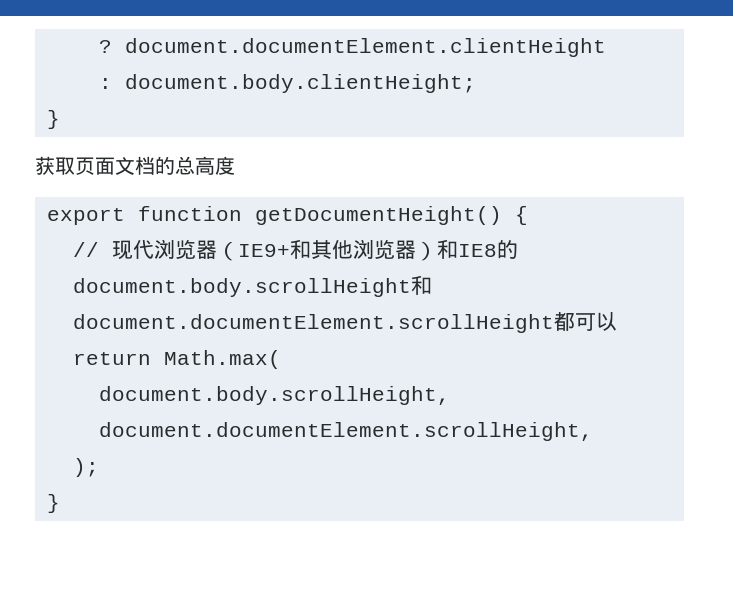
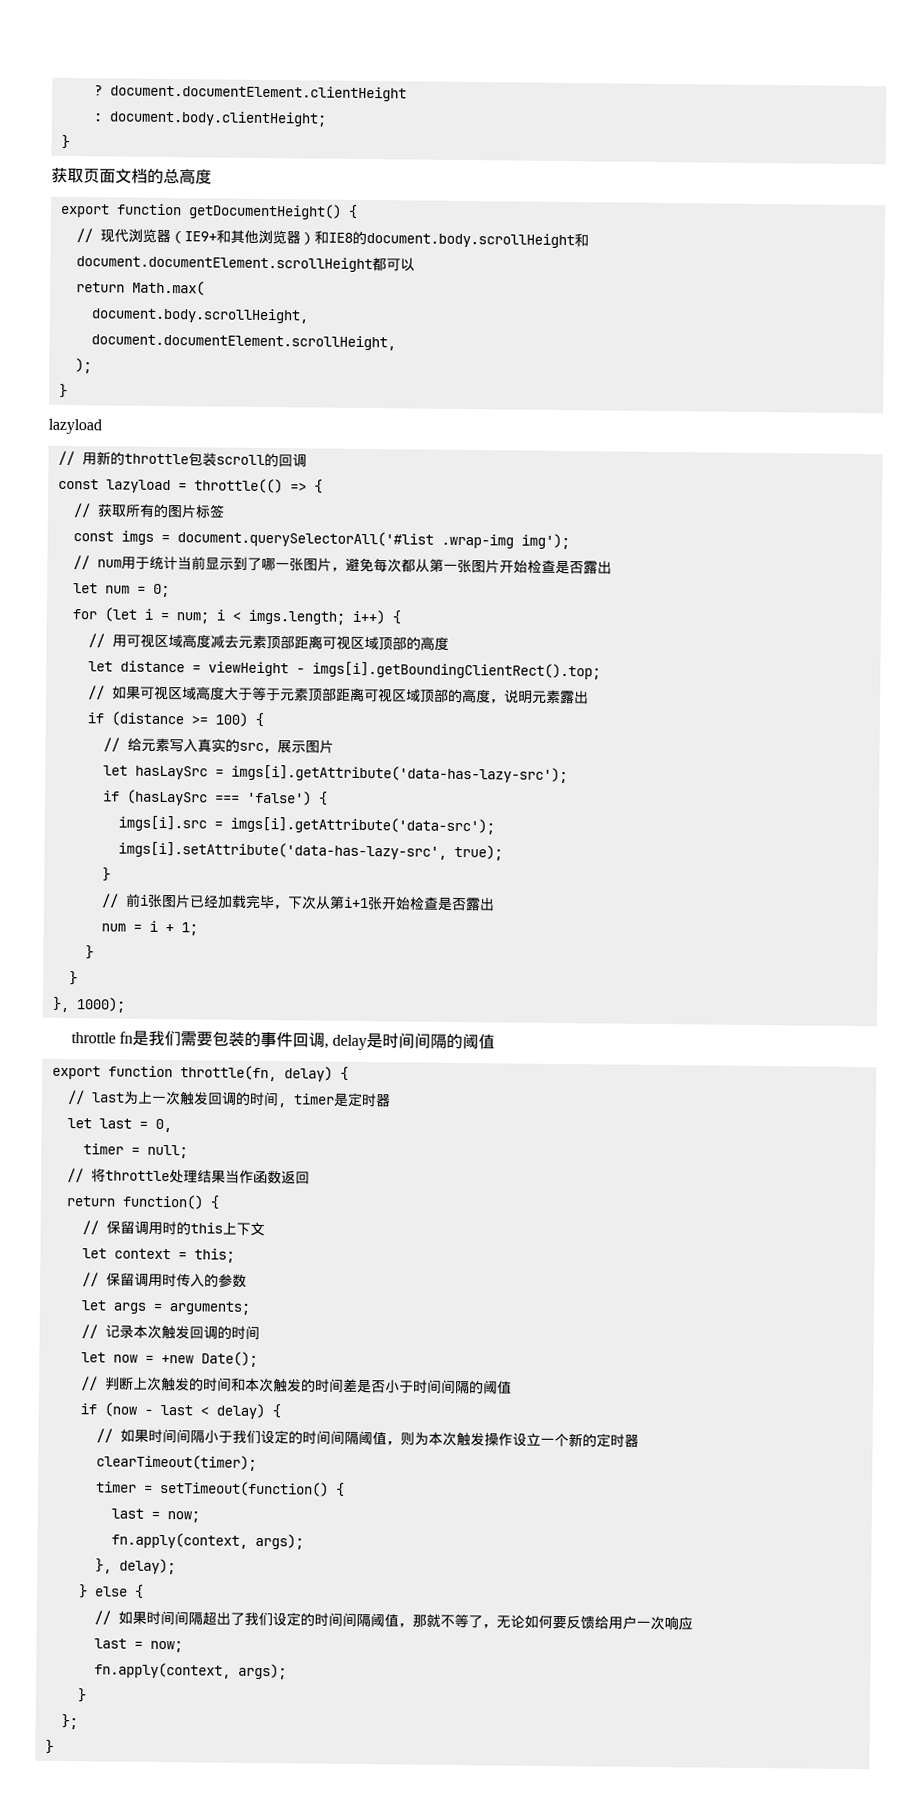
(60, 503) none -> [48,418,102,435] [57,450,307,468] [57,478,323,494] [72,503,225,519] [72,530,570,550] [72,555,612,575] [72,583,170,598] [71,607,401,625] [87,633,449,651] [87,660,601,680] [87,685,589,705] [86,711,264,727] [102,737,334,754] [102,764,568,784] [102,789,328,806] [117,815,495,835] [117,841,503,861] [101,867,111,882] [100,893,495,912] [100,920,198,936] [84,945,94,960] [68,971,78,986] [51,996,126,1013] [70,1030,496,1051] [51,1065,349,1082] [66,1090,391,1108] [66,1118,172,1133] [82,1143,188,1159] [66,1168,310,1185] [65,1194,220,1210] [81,1220,265,1237] [81,1248,235,1263] [81,1272,247,1288] [80,1300,250,1315] [80,1324,260,1340] [80,1351,258,1367] [80,1376,512,1395] [79,1402,281,1420] [95,1428,639,1448] [95,1454,257,1471] [95,1480,345,1497] [110,1508,200,1523] [110,1532,304,1550] [94,1558,176,1575] [77,1584,144,1599] [93,1610,693,1631] [93,1638,183,1653] [93,1662,287,1680] [76,1688,87,1703] [60,1713,78,1730] [44,1739,54,1754] // lazyload // // 用新的throttle包装scroll的回调 // const lazyload = throttle(() => { // // 获取所有的图片标签 // const imgs = document.querySelectorAll('#list .wrap-img img'); // // num用于统计当前显示到了哪一张图片，避免每次都从第一张图片开始检查是否露出 // let num = 0; // for (let i = num; i < imgs.length; i++) { // // 用可视区域高度减去元素顶部距离可视区域顶部的高度 // let distance = viewHeight - imgs[i].getBoundingClientRect().top; // // 如果可视区域高度大于等于元素顶部距离可视区域顶部的高度，说明元素露出 // if (distance >= 100) { // // 给元素写入真实的src，展示图片 // let hasLaySrc = imgs[i].getAttribute('data-has-lazy-src'); // if (hasLaySrc === 'false') { // imgs[i].src = imgs[i].getAttribute('data-src'); // imgs[i].setAttribute('data-has-lazy-src', true); // } // // 前i张图片已经加载完毕，下次从第i+1张开始检查是否露出 // num = i + 1; // } // } // }, 1000); // throttle fn是我们需要包装的事件回调, delay是时间间隔的阈值 // export function throttle(fn, delay) { // // last为上一次触发回调的时间, timer是定时器 // let last = 0, // timer = null; // // 将throttle处理结果当作函数返回 // return function() { // // 保留调用时的this上下文 // let context = this; // // 保留调用时传入的参数 // let args = arguments; // // 记录本次触发回调的时间 // let now = +new Date(); // // 判断上次触发的时间和本次触发的时间差是否小于时间间隔的阈值 // if (now - last < delay) { // // 如果时间间隔小于我们设定的时间间隔阈值，则为本次触发操作设立一个新的定时器 // clearTimeout(timer); // timer = setTimeout(function() { // last = now; // fn.apply(context, args); // }, delay); // } else { // // 如果时间间隔超出了我们设定的时间间隔阈值，那就不等了，无论如何要反馈给用户一次响应 // last = now; // fn.apply(context, args); // } // }; // }

